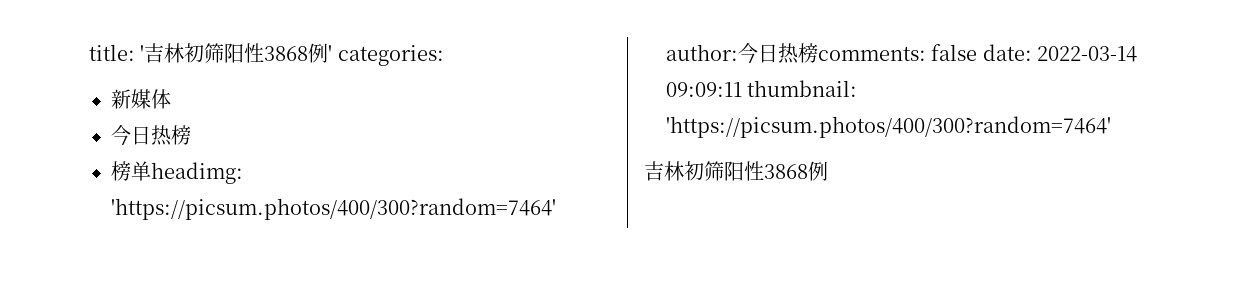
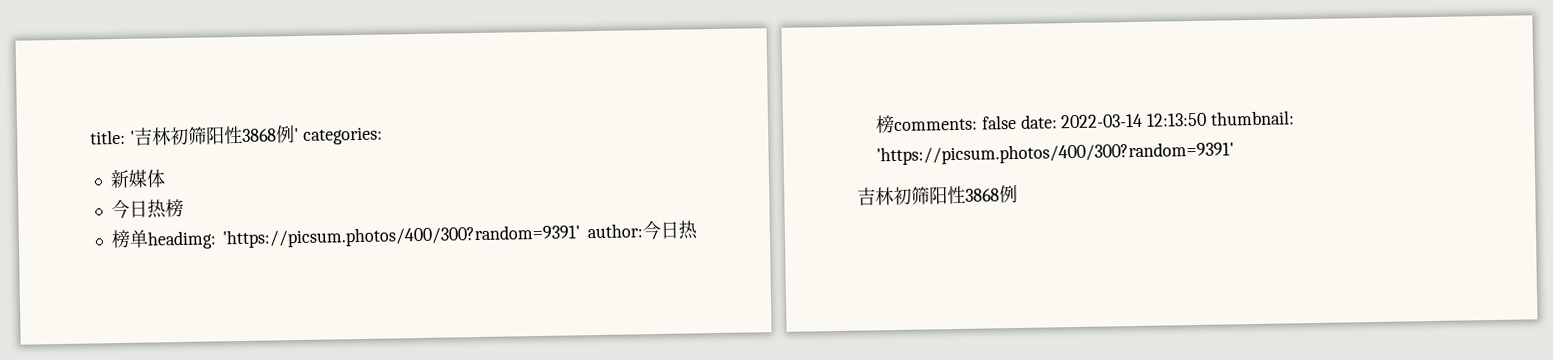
[111,198,556,220] 'https://picsum.photos/400/300?random=7464' -> [222,224,582,249] 'https://picsum.photos/400/300?random=9391'
[666,80,858,97] [666,116,1111,138] 09:09:11 thumbnail: 'https://picsum.photos/400/300?random=7464' -> [1146,110,1296,127] [875,141,1234,166] 12:13:50 thumbnail: 'https://picsum.photos/400/300?random=9391'

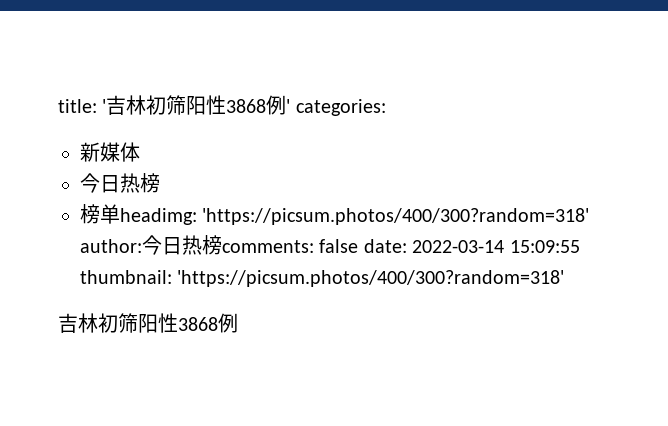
[222,224,582,249] 'https://picsum.photos/400/300?random=9391' -> [202,208,590,225] 'https://picsum.photos/400/300?random=318'
[1146,110,1296,127] [875,141,1234,166] 12:13:50 thumbnail: 'https://picsum.photos/400/300?random=9391' -> [509,240,580,253] [80,270,565,287] 15:09:55 thumbnail: 'https://picsum.photos/400/300?random=318'

